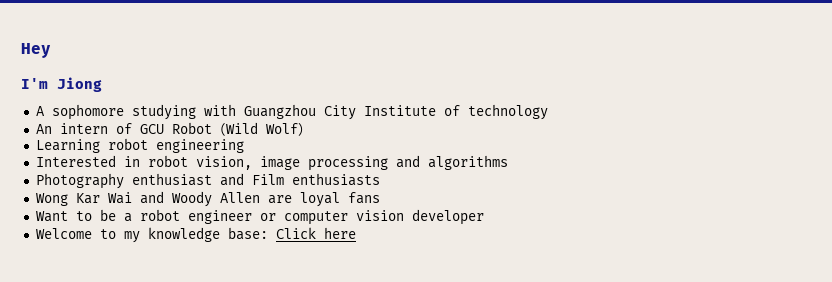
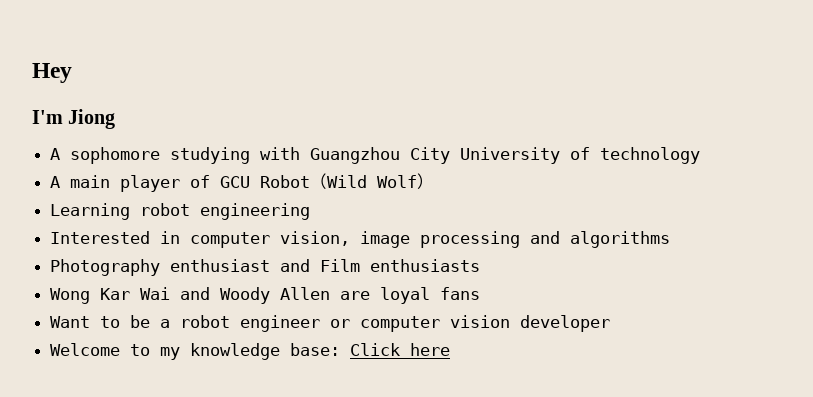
[363,105,436,116] Institute -> [460,147,561,164] University
[35,123,108,134] An intern -> [50,175,181,192] A main player
[147,155,188,167] robot -> [190,232,271,248] computer

